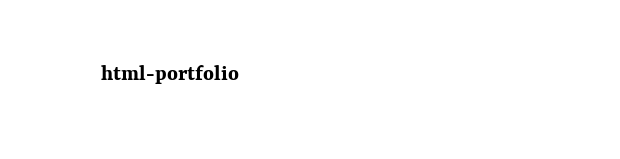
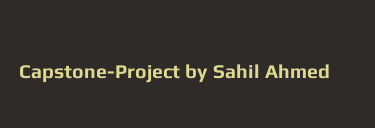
[101,65,239,84] html-portfolio -> [19,64,330,83] Capstone-Project by Sahil Ahmed

